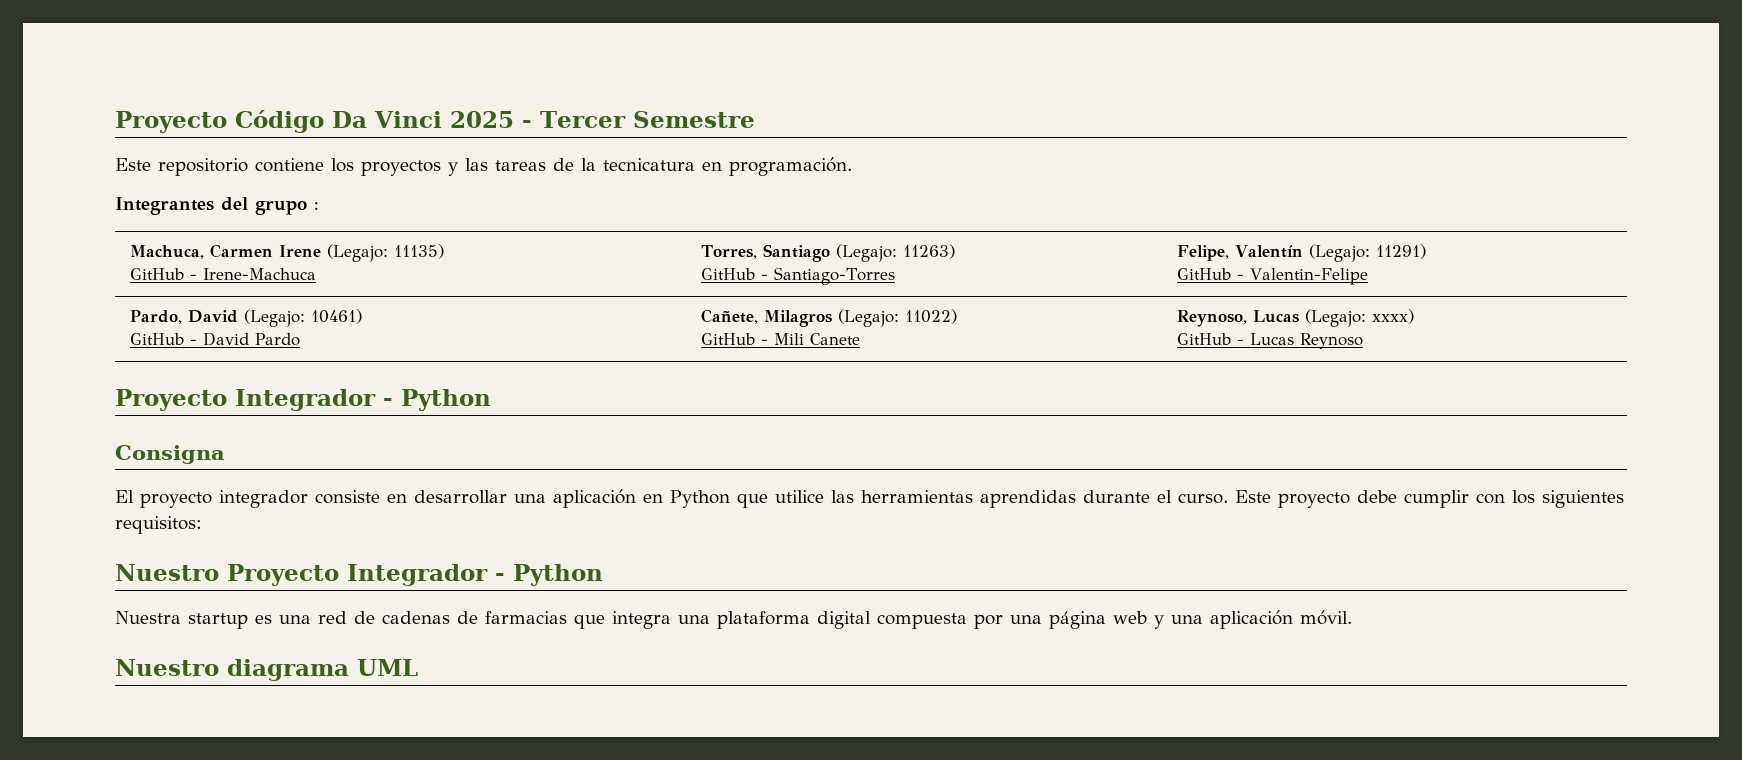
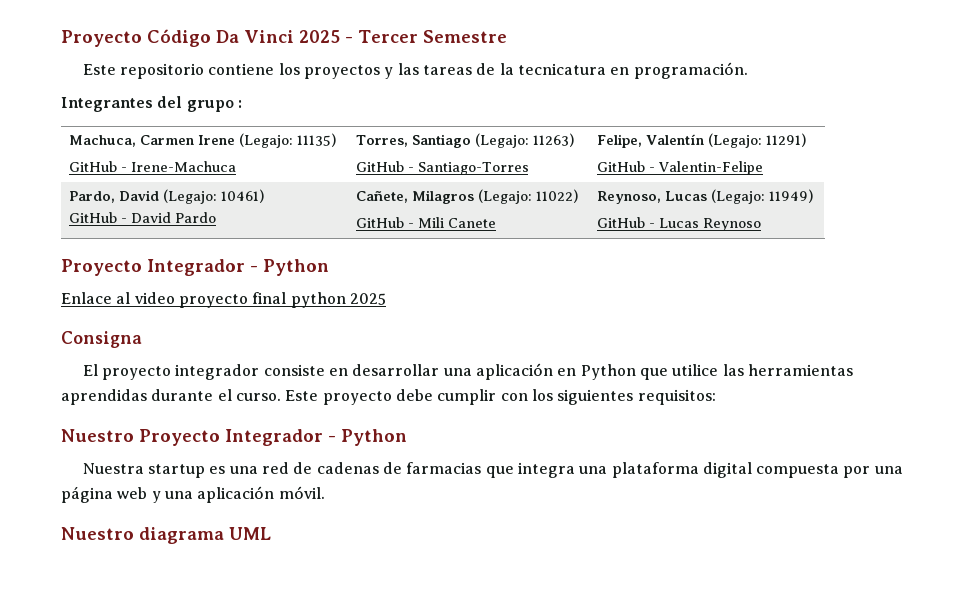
[1371,309,1414,324] xxxx) -> [768,189,813,203] 11949)
(491, 400) none -> [61,292,386,308] // Enlace al video proyecto final python 2025

